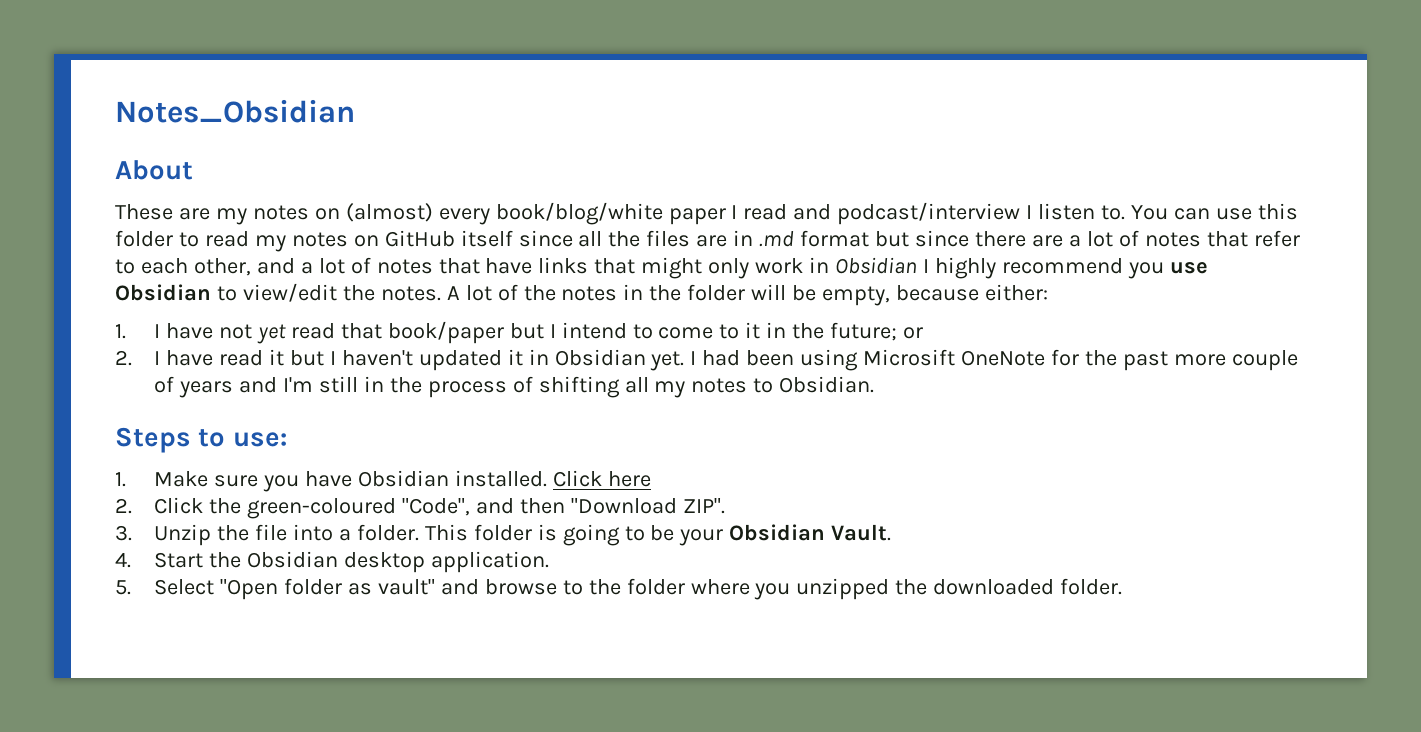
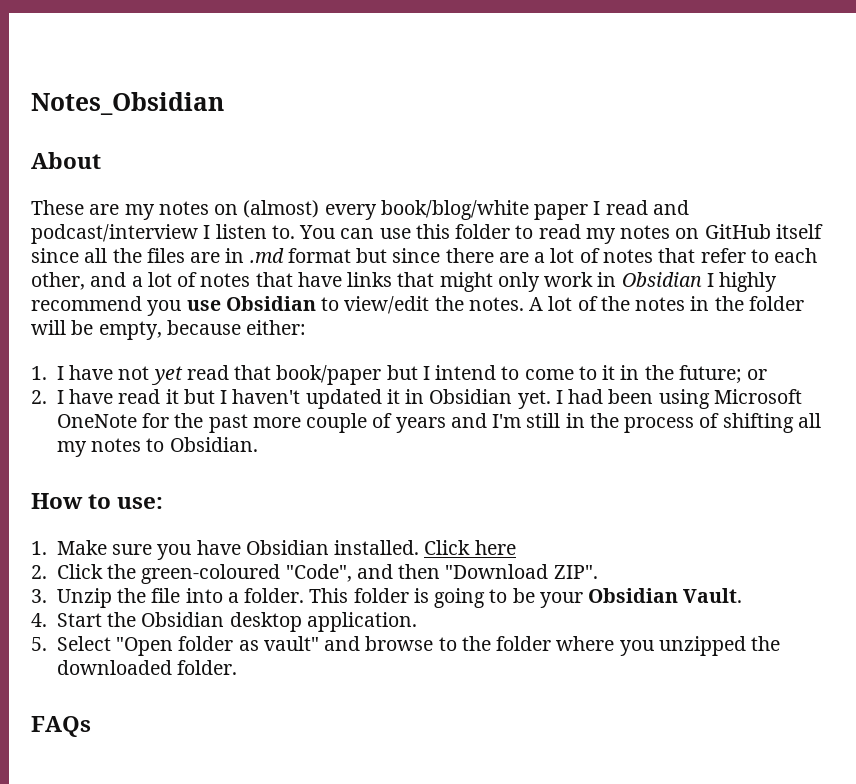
[863,349,956,366] Microsift -> [713,389,802,404] Microsoft
[115,427,191,453] Steps -> [31,493,83,509] How
(1123, 586) none -> [31,716,91,737] // FAQs

